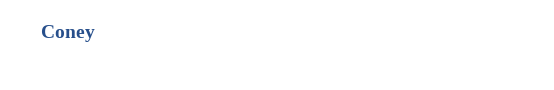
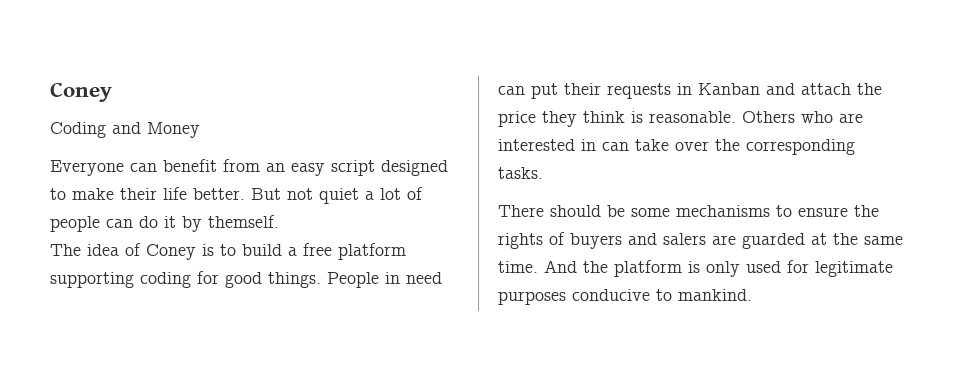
[41,25,95,42] Coney -> [50,82,112,102] [50,122,200,138] [50,159,448,176] [50,187,423,204] [50,215,279,232] [50,243,406,260] [50,271,442,288] [498,83,882,99] [498,111,863,127] [498,139,855,155] [498,167,543,179] [498,205,879,217] [498,232,903,249] [498,260,893,277] [498,289,752,305] Coney // Coding and Money // Everyone can benefit from an easy script designed to make their life better. But not quiet a lot of people can do it by themself. // The idea of Coney is to build a free platform supporting coding for good things. People in need can put their requests in Kanban and attach the price they think is reasonable. Others who are interested in can take over the corresponding tasks. // There should be some mechanisms to ensure the rights of buyers and salers are guarded at the same time. And the platform is only used for legitimate purposes conducive to mankind.

